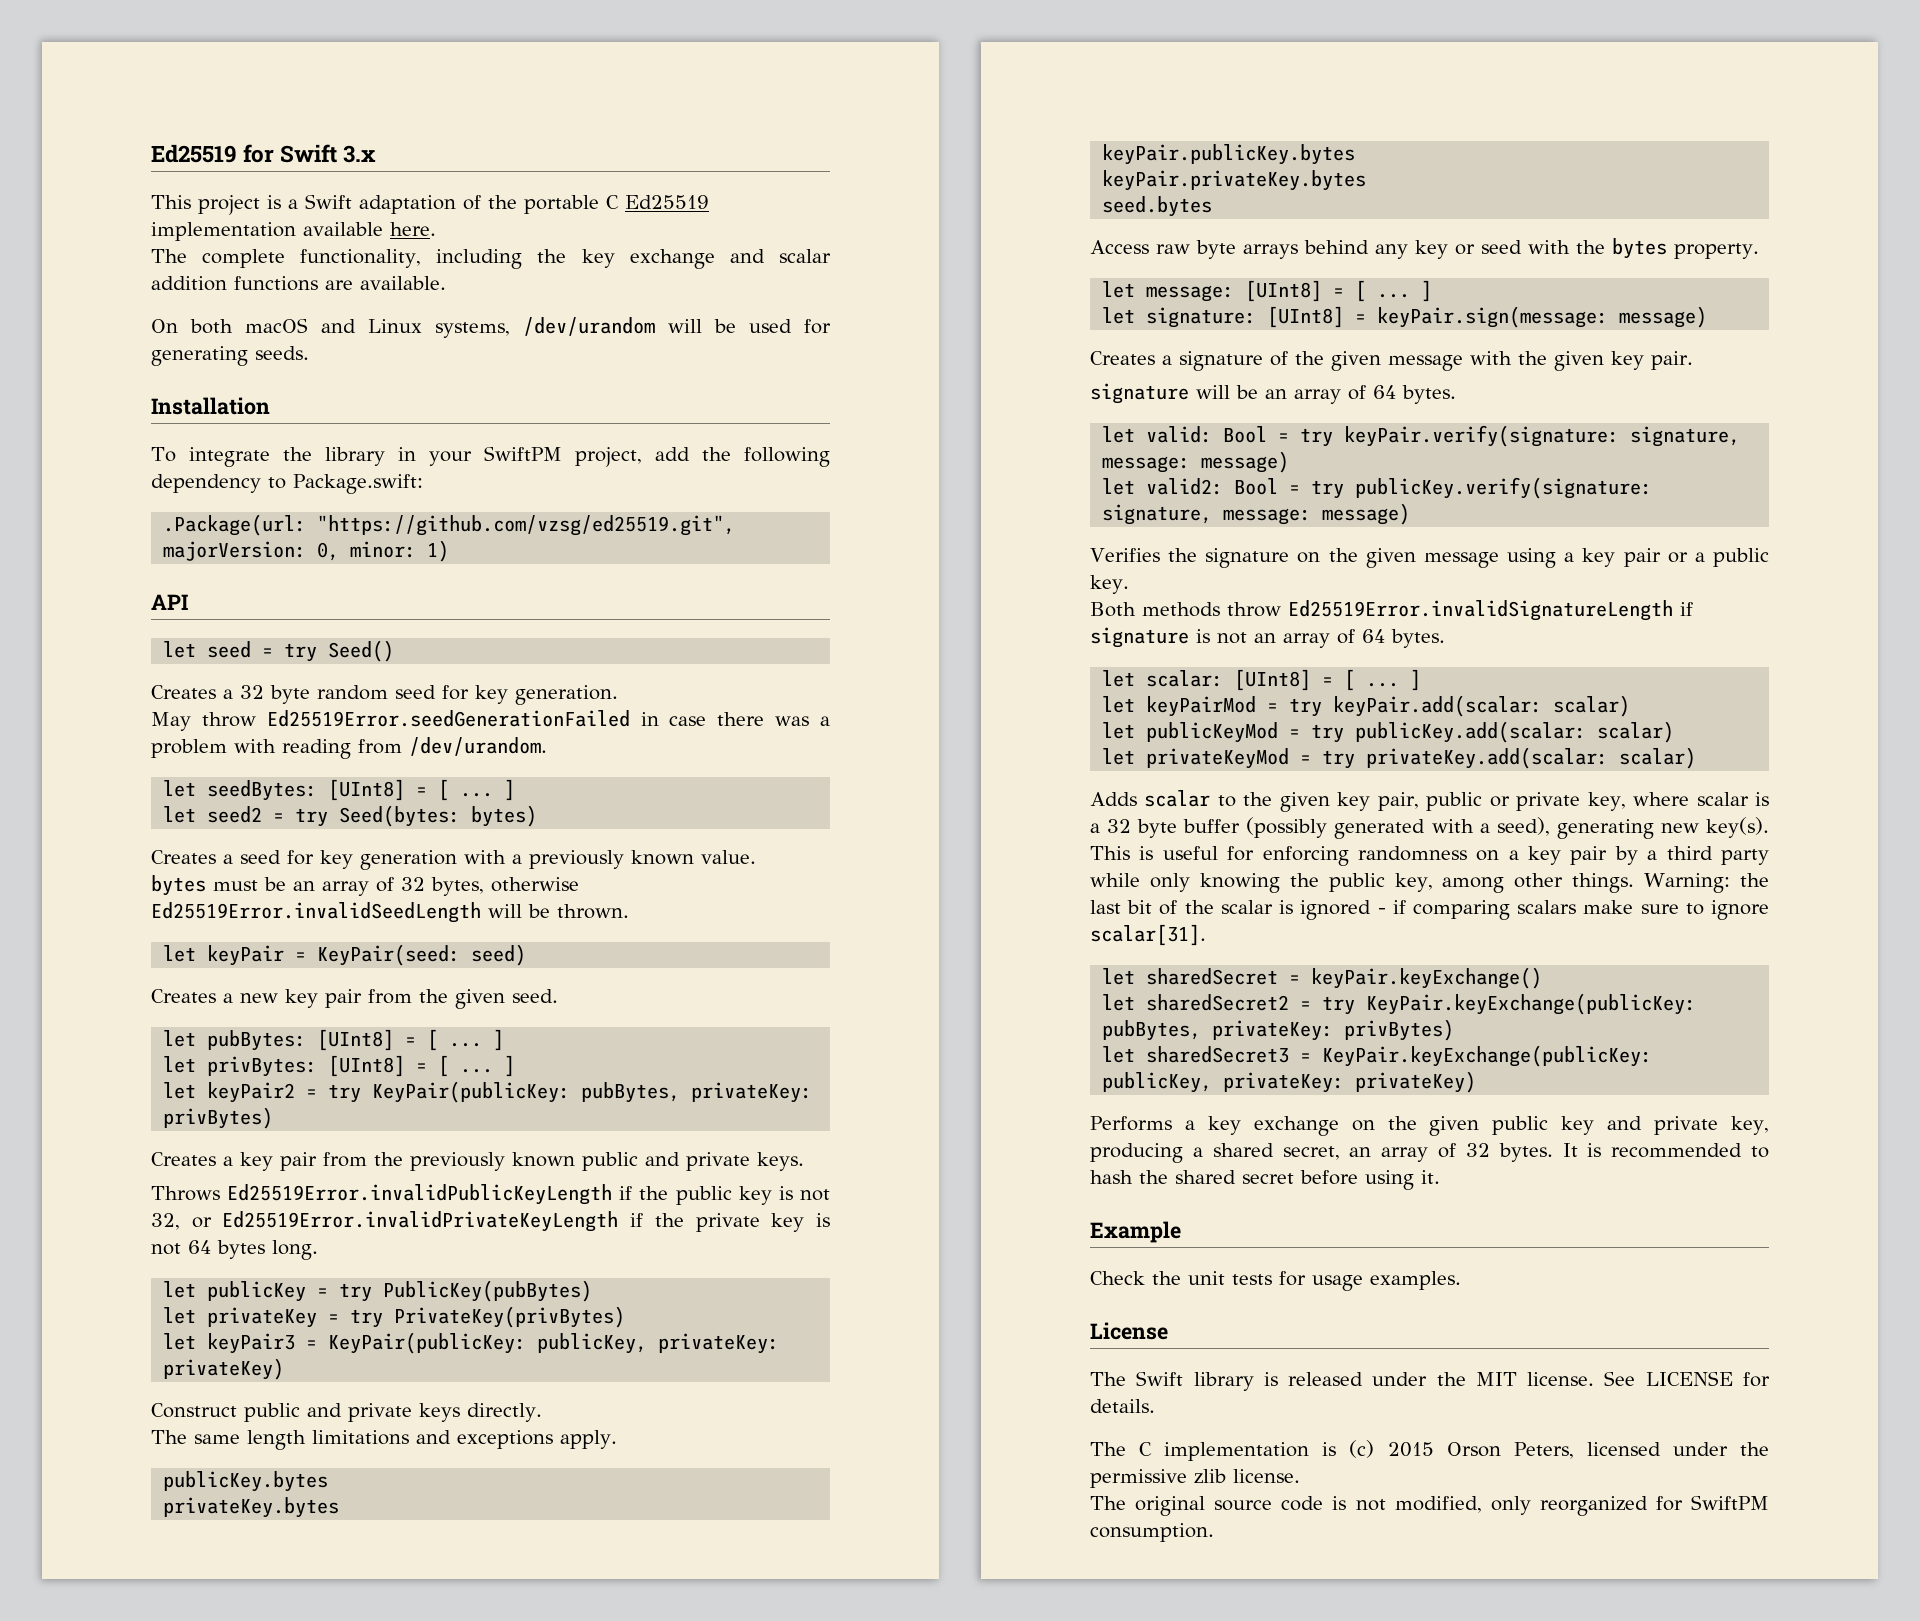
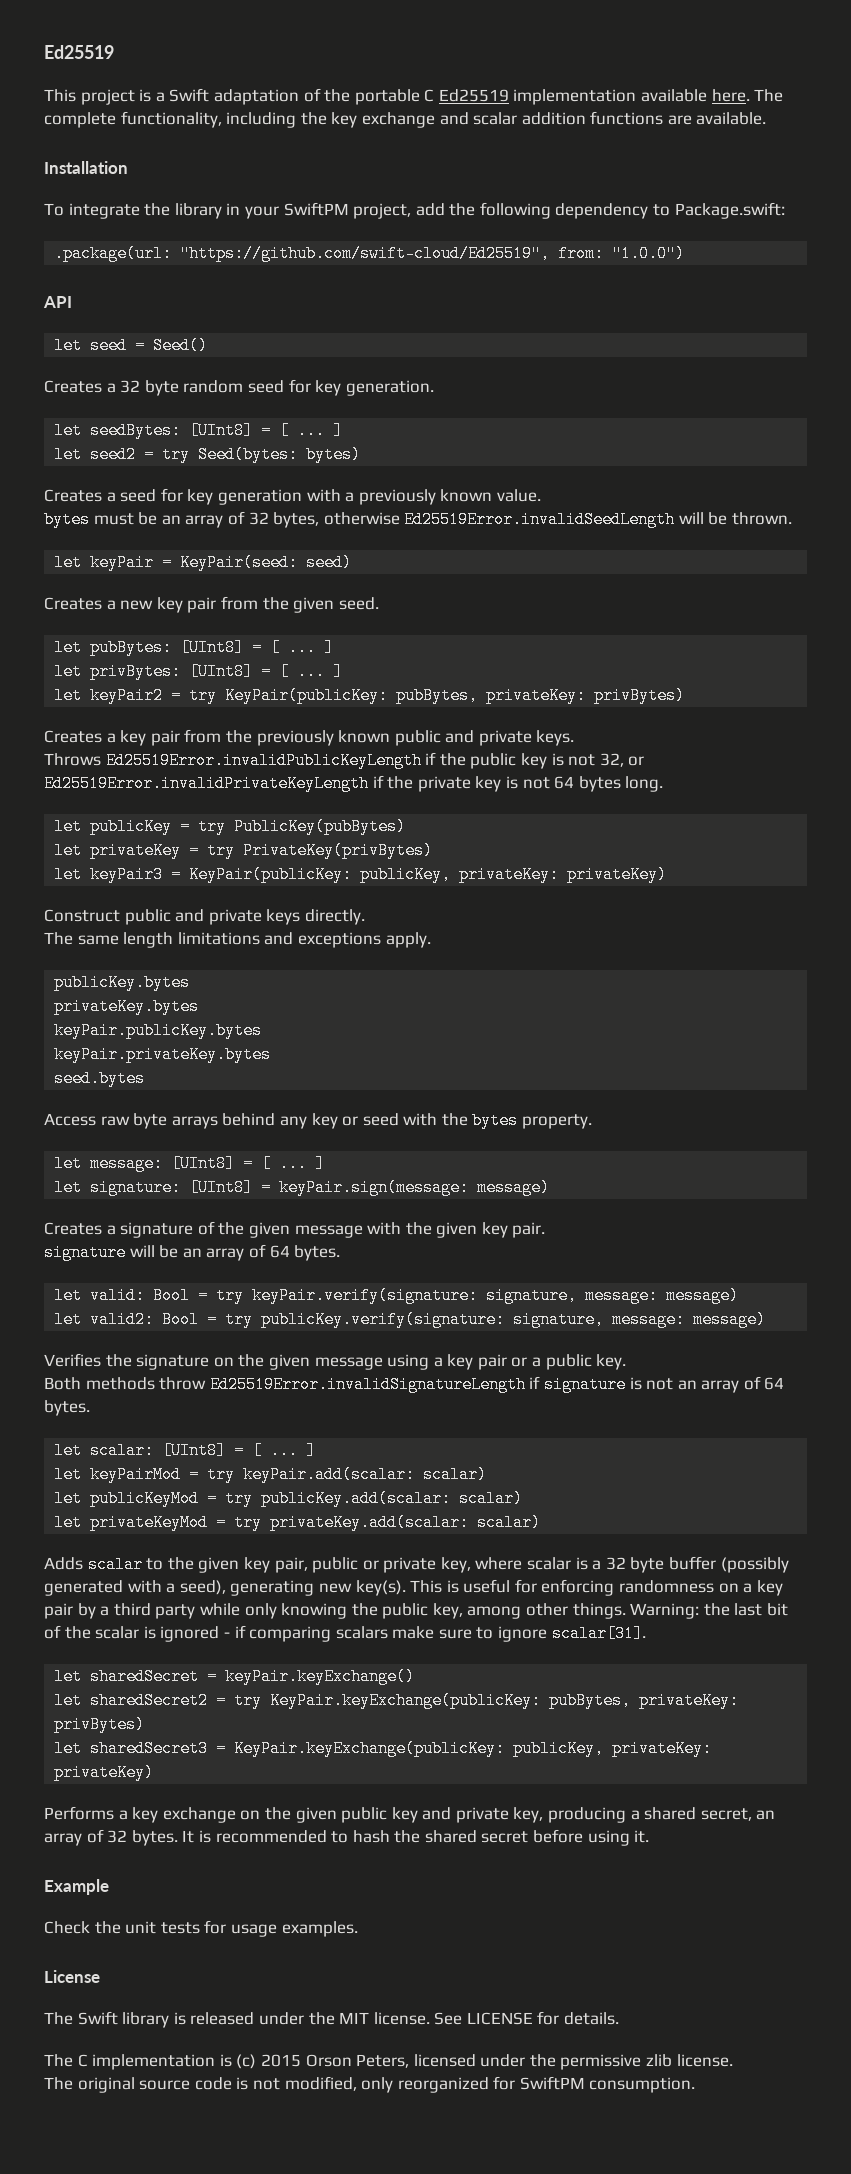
[151,144,377,163] Ed25519 for Swift 3.x -> [44,45,114,59] Ed25519
(436, 229) // -> (750, 95) none
[151,317,831,338] [151,346,309,366] // On both macOS and Linux systems, /dev/urandom will be used for generating seeds. -> (767, 118) none
[163,514,736,536] [163,540,450,562] .Package(url: "https://github.com/vzsg/ed25519.git", majorVersion: 0, minor: 1) -> [54,245,686,262] .package(url: "https://github.com/swift-cloud/Ed25519", from: "1.0.0")
[284,643,318,662] try -> (146, 345) none
[151,710,831,731] [151,737,547,759] // May throw Ed25519Error.seedGenerationFailed in case there was a problem with reading from /dev/urandom. -> (434, 388) none

